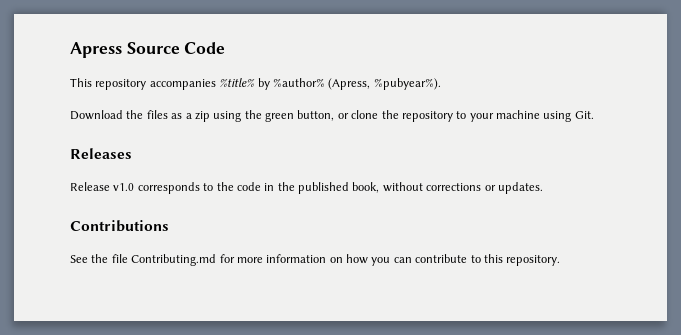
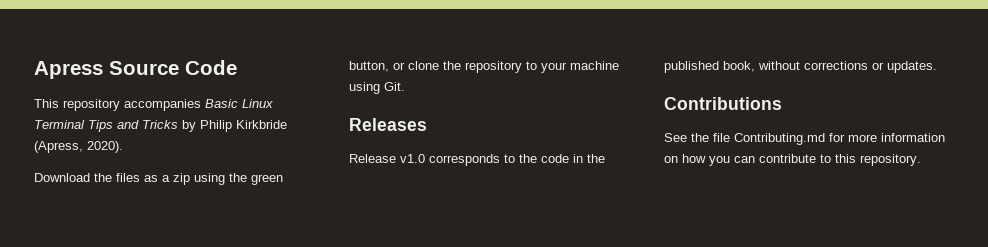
[219,78,441,90] %title% by %author% (Apress, %pubyear%). -> [205,99,273,108] [34,120,287,132] [34,141,123,153] Basic Linux Terminal Tips and Tricks by Philip Kirkbride (Apress, 2020).

